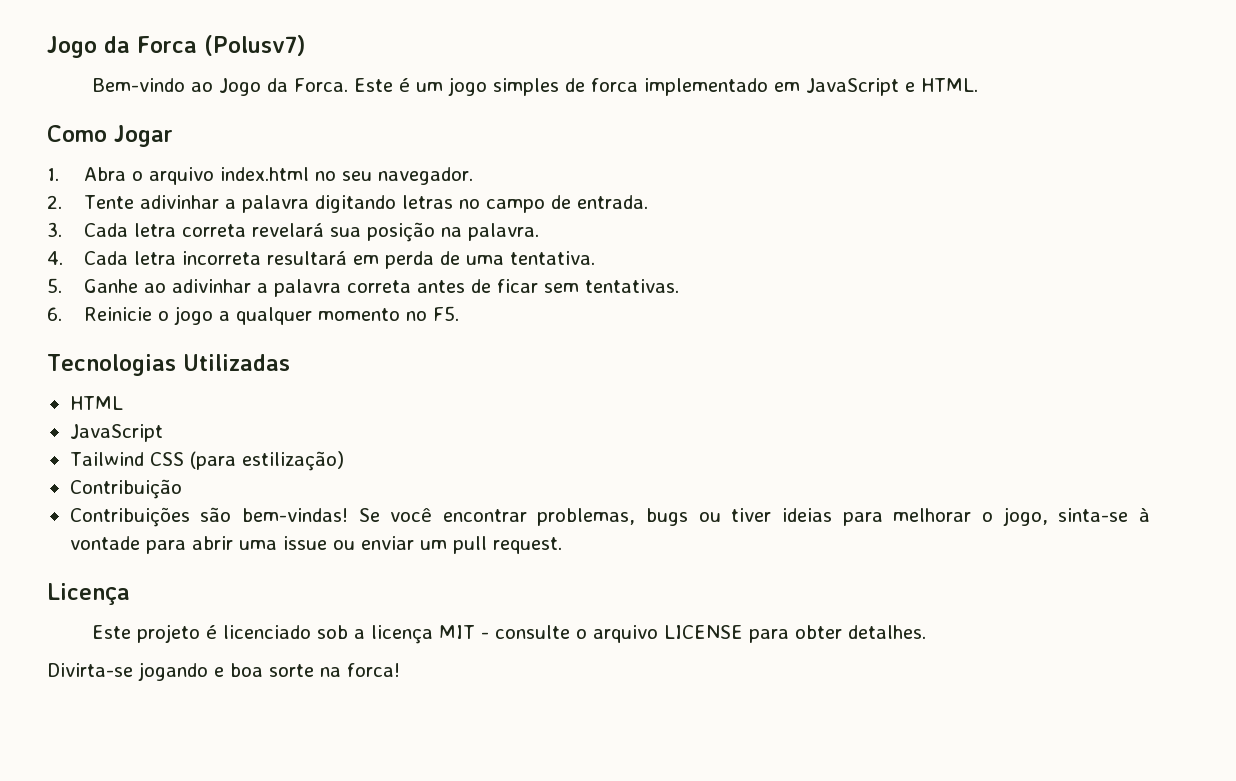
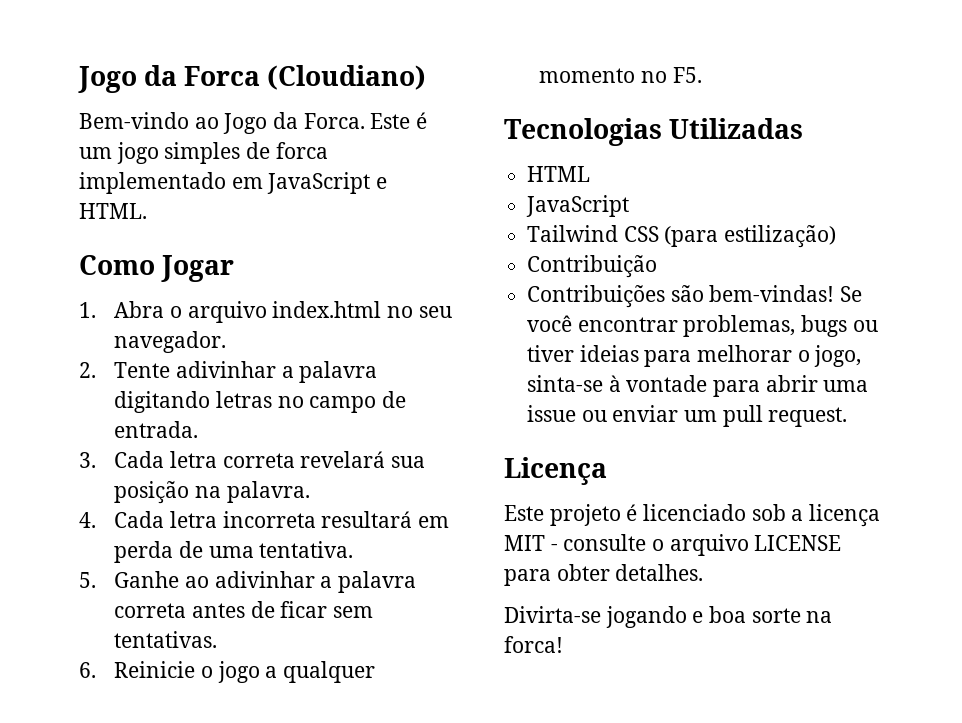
[203,35,305,56] (Polusv7) -> [267,65,427,90] (Cloudiano)

